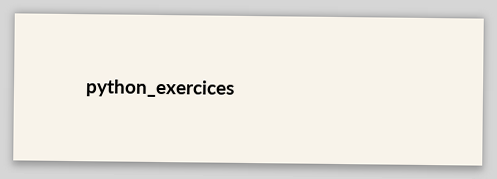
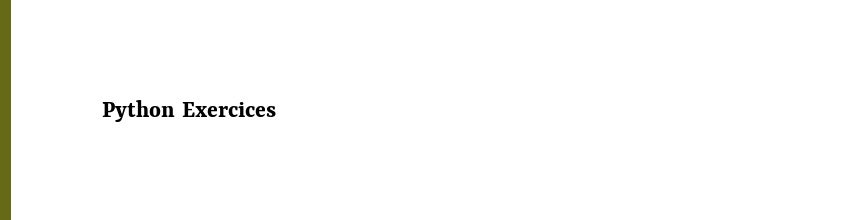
[85,79,235,98] python_exercices -> [102,100,276,122] Python Exercices

